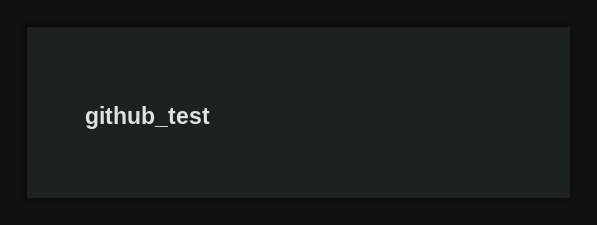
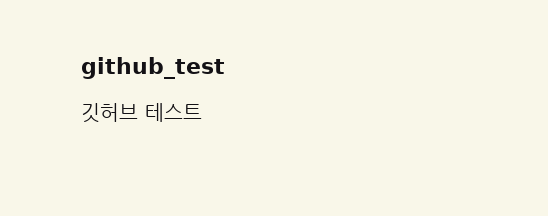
(210, 117) none -> [81,103,202,123] // 깃허브 테스트

